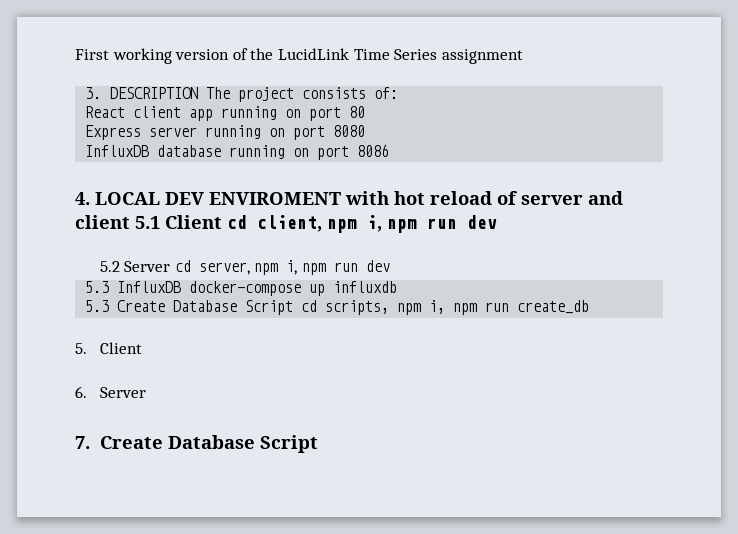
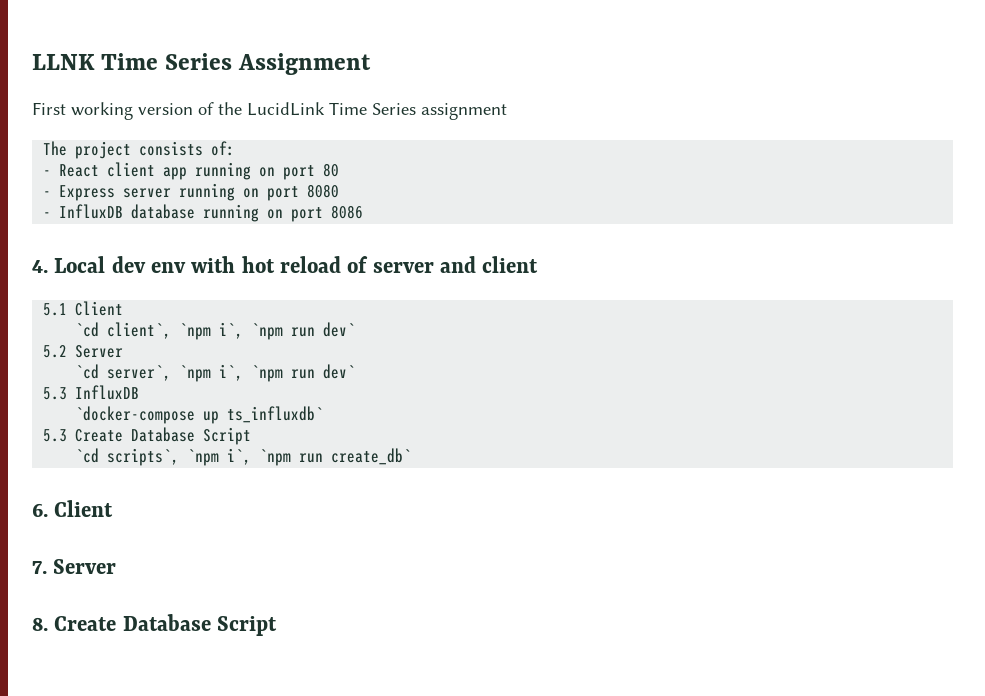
(75, 54) none -> [32,53,372,75] LLNK Time Series Assignment //
[85,87,198,99] 3. DESCRIPTION -> (507, 111) none
(398, 93) none -> [43,170,52,176] -
(366, 112) none -> [43,191,52,197] -
(366, 131) none -> [43,212,52,218] -
[95,192,341,205] LOCAL DEV ENVIROMENT -> [54,256,187,273] Local dev env
(130, 222) none -> (539, 264) //
[227,215,497,233] [99,260,391,275] cd client, npm i, npm run dev // 5.2 Server cd server, npm i, npm run dev -> [75,322,356,340] [43,345,124,358] [75,364,356,382] // `cd client`, `npm i`, `npm run dev` // 5.2 Server // `cd server`, `npm i`, `npm run dev`
[189,281,398,296] docker-compose up influxdb -> [75,406,324,424] // `docker-compose up ts_influxdb`
[301,300,590,315] [75,342,142,354] [75,386,146,398] [75,436,90,449] cd scripts, npm i, npm run create_db // 5. Client // 6. Server // 7. -> [75,448,412,466] [32,500,114,517] [32,559,117,574] [32,617,48,631] // `cd scripts`, `npm i`, `npm run create_db` // 6. Client // 7. Server // 8.

